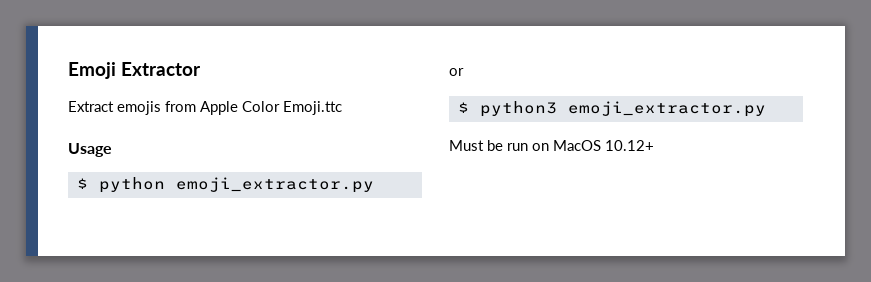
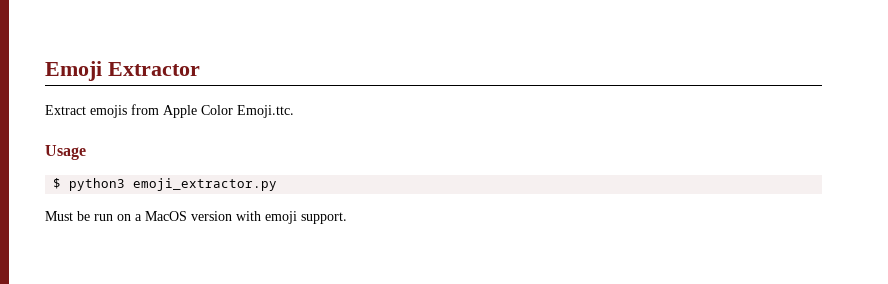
[283,101,342,115] Emoji.ttc -> [237,105,294,118] Emoji.ttc.
[76,177,374,193] [449,68,464,76] // $ python emoji_extractor.py // or -> (86, 152) none
[553,140,654,151] MacOS 10.12+ -> [135,211,347,224] a MacOS version with emoji support.

